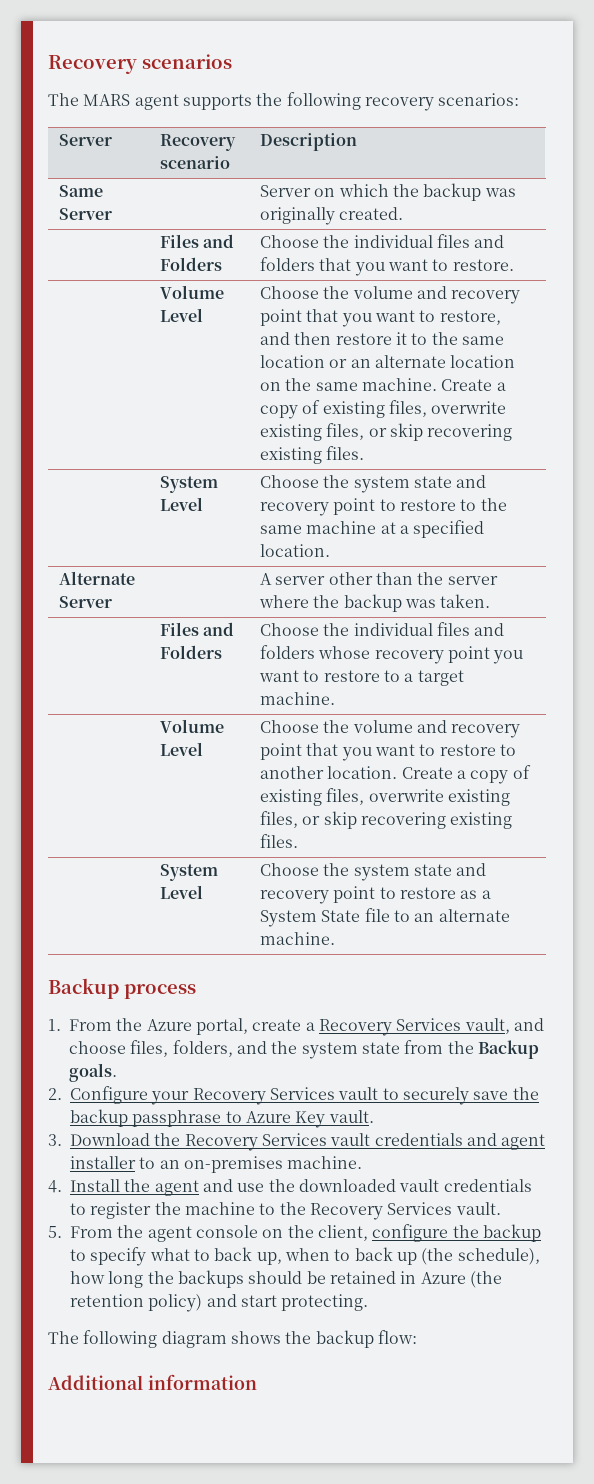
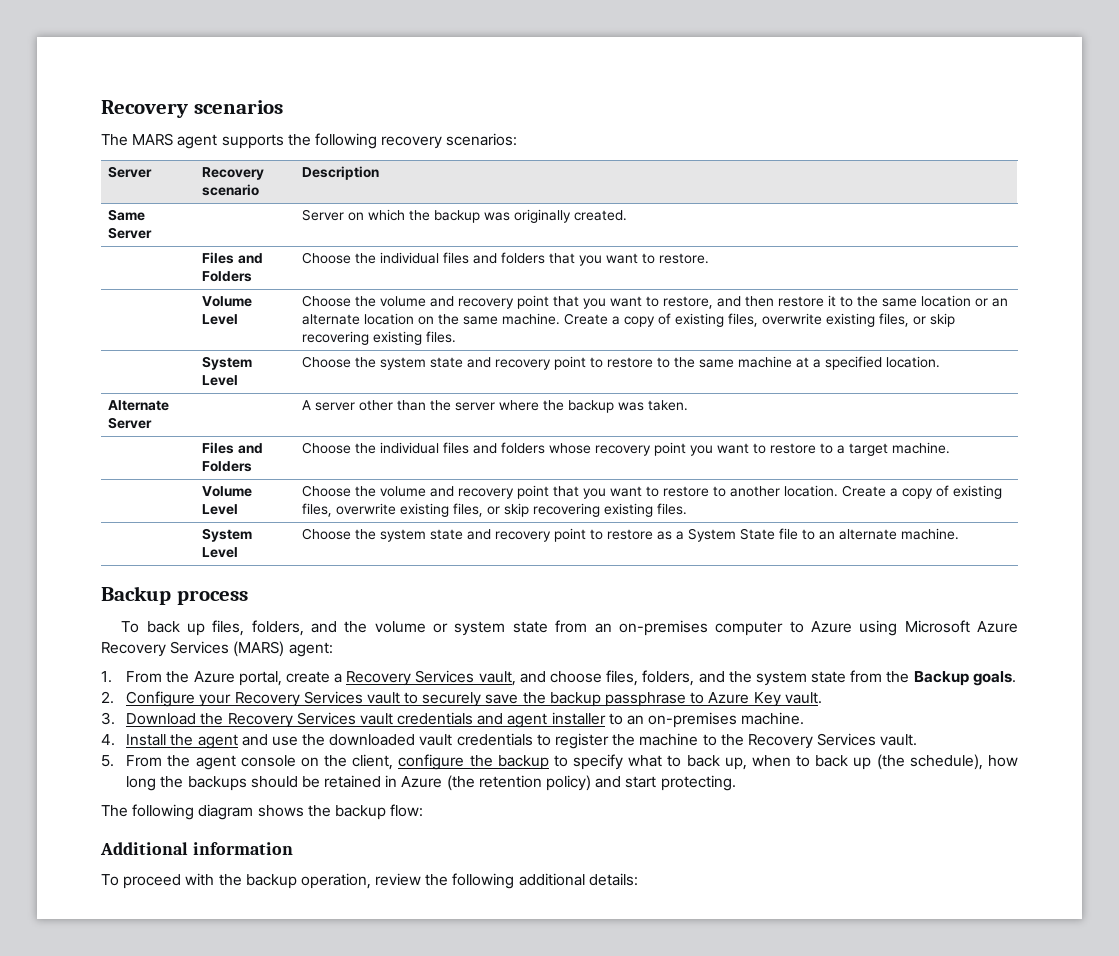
(196, 991) none -> [121,620,1019,636] [101,641,333,657] // To back up files, folders, and the volume or system state from an on-premises computer to Azure using Microsoft Azure Recovery Services (MARS) agent:
(257, 1382) none -> [101,873,638,889] // To proceed with the backup operation, review the following additional details:

